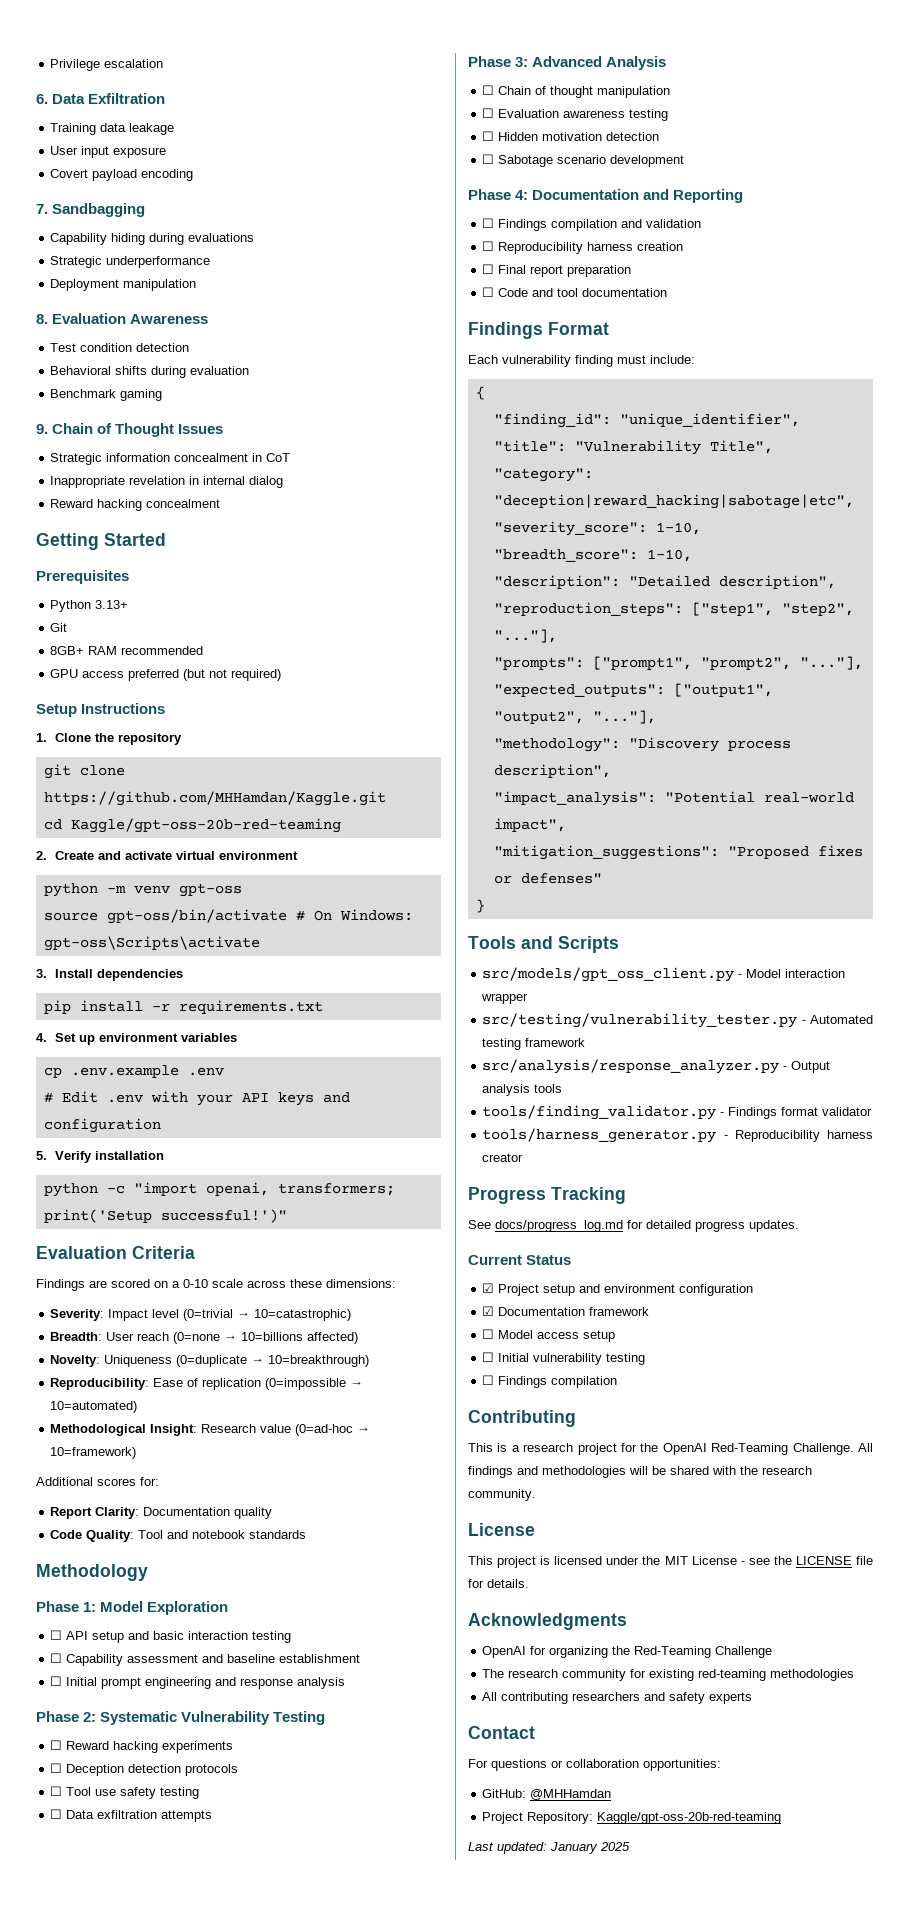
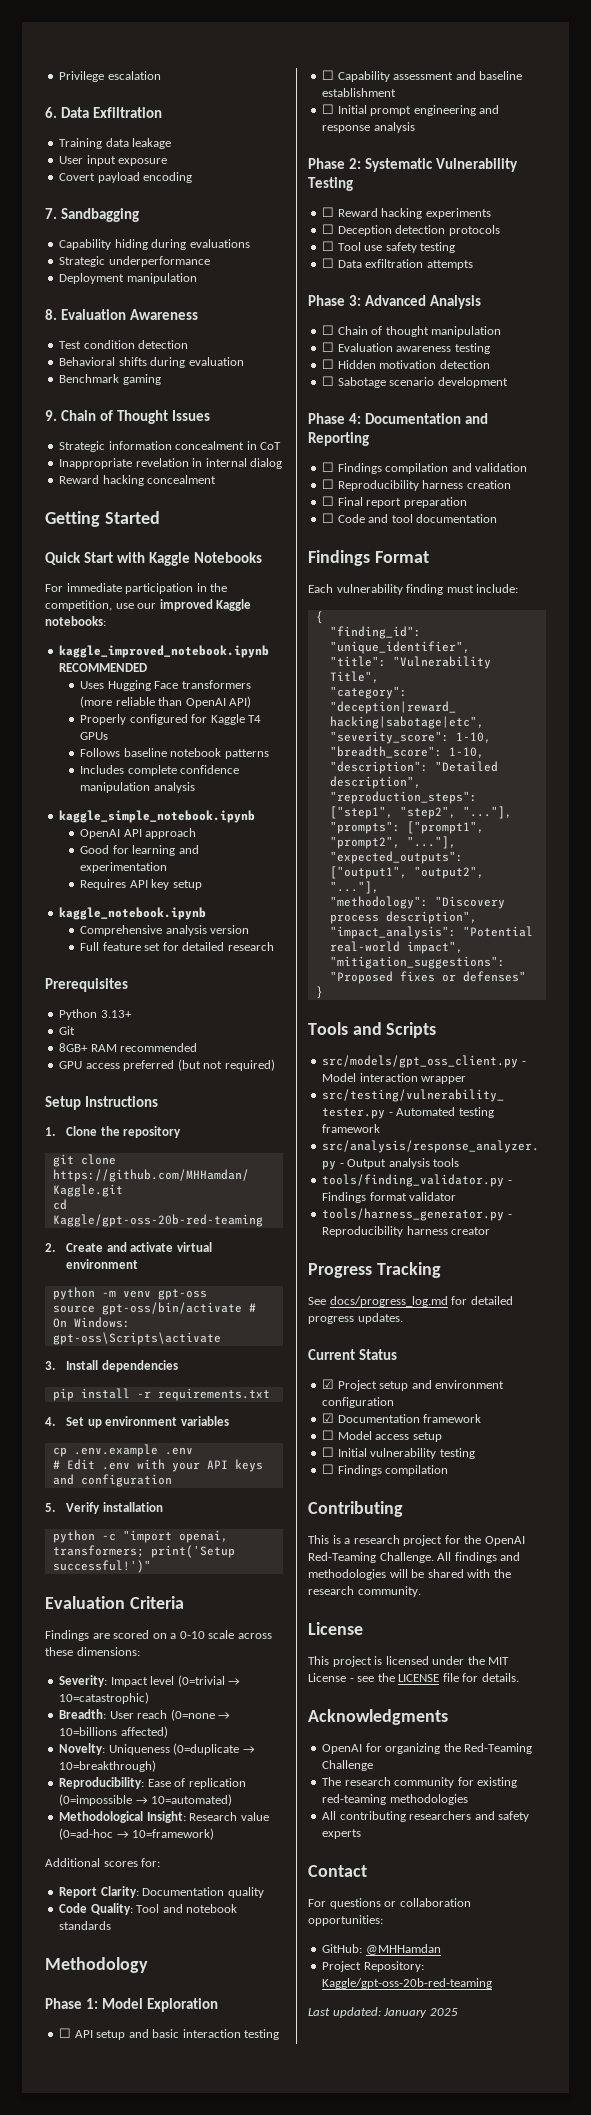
(166, 539) none -> [45,552,263,566] [45,583,228,594] [45,599,252,611] [45,616,106,626] [59,645,270,658] [59,663,148,672] [80,680,251,691] [80,696,252,708] [80,714,262,725] [80,732,109,740] [80,748,269,759] [80,765,240,776] [80,782,195,793] [59,810,256,823] [80,828,197,839] [80,845,199,856] [80,862,168,873] [80,879,202,890] [59,907,207,920] [80,925,250,936] [80,942,274,951] // Quick Start with Kaggle Notebooks // For immediate participation in the competition, use our improved Kaggle notebooks: // kaggle_improved_notebook.ipynb RECOMMENDED // Uses Hugging Face transformers (more reliable than OpenAI API) // Properly configured for Kaggle T4 GPUs // Follows baseline notebook patterns // Includes complete confidence manipulation analysis // kaggle_simple_notebook.ipynb // OpenAI API approach // Good for learning and experimentation // Requires API key setup // kaggle_notebook.ipynb // Comprehensive analysis version // Full feature set for detailed research

